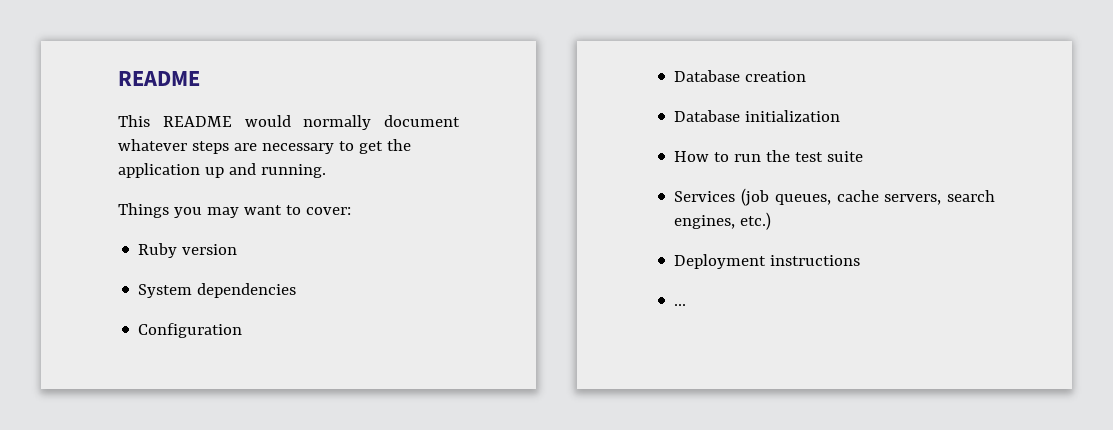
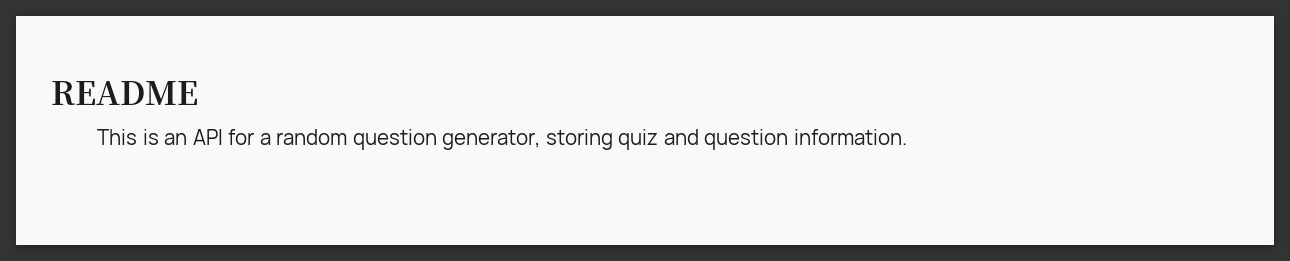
[162,115,460,130] [118,139,411,154] [118,163,326,178] [118,203,351,218] [138,243,238,258] [138,283,297,298] [138,323,243,338] [674,70,807,82] [674,110,841,122] [674,150,864,162] [674,188,995,206] [674,212,772,230] [674,254,861,269] [674,304,687,306] README would normally document whatever steps are necessary to get the application up and running. // Things you may want to cover: // Ruby version // System dependencies // Configuration // Database creation // Database initialization // How to run the test suite // Services (job queues, cache servers, search engines, etc.) // Deployment instructions // ... -> [142,129,907,150] is an API for a random question generator, storing quiz and question information.

